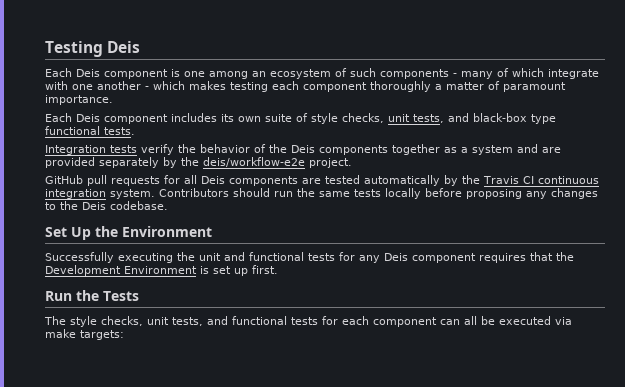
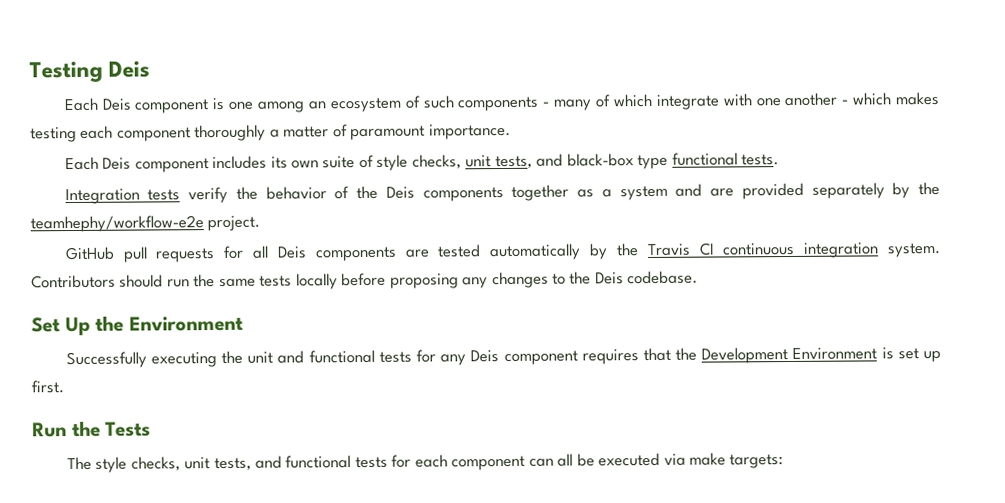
[203,157,305,167] deis/workflow-e2e -> [30,215,204,233] teamhephy/workflow-e2e

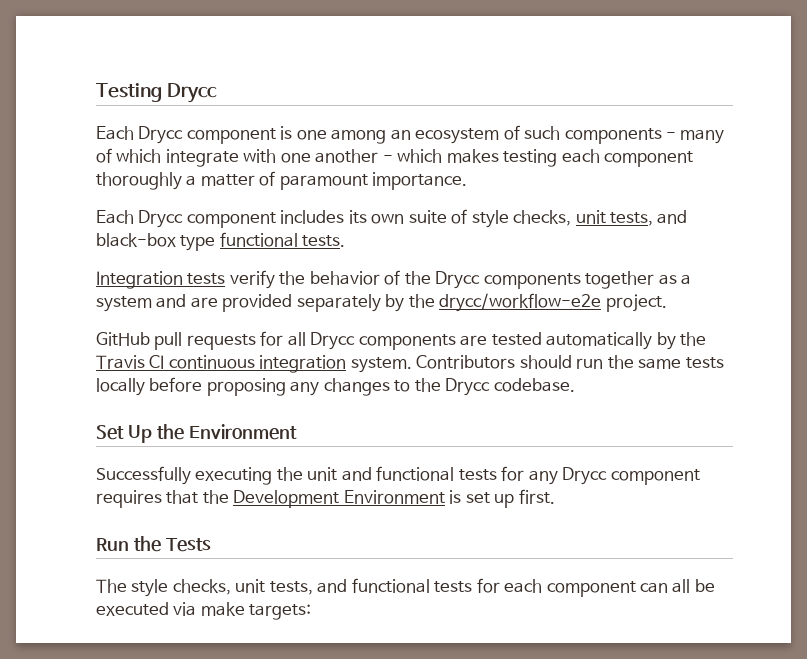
[108,60,151,78] [63,97,132,112] Deis // Each Deis -> [167,83,218,103] [96,126,184,144] Drycc // Each Drycc
[102,157,132,170] Deis -> [138,210,184,228] Drycc
[385,186,415,199] Deis -> [435,271,481,289] Drycc
[30,215,204,233] teamhephy/workflow-e2e -> [439,293,602,312] drycc/workflow-e2e
[276,246,307,259] Deis -> [310,332,356,350] Drycc
[594,272,624,285] Deis -> [445,378,491,396] Drycc
[470,350,500,363] Deis -> [562,467,608,485] Drycc

